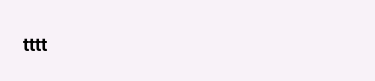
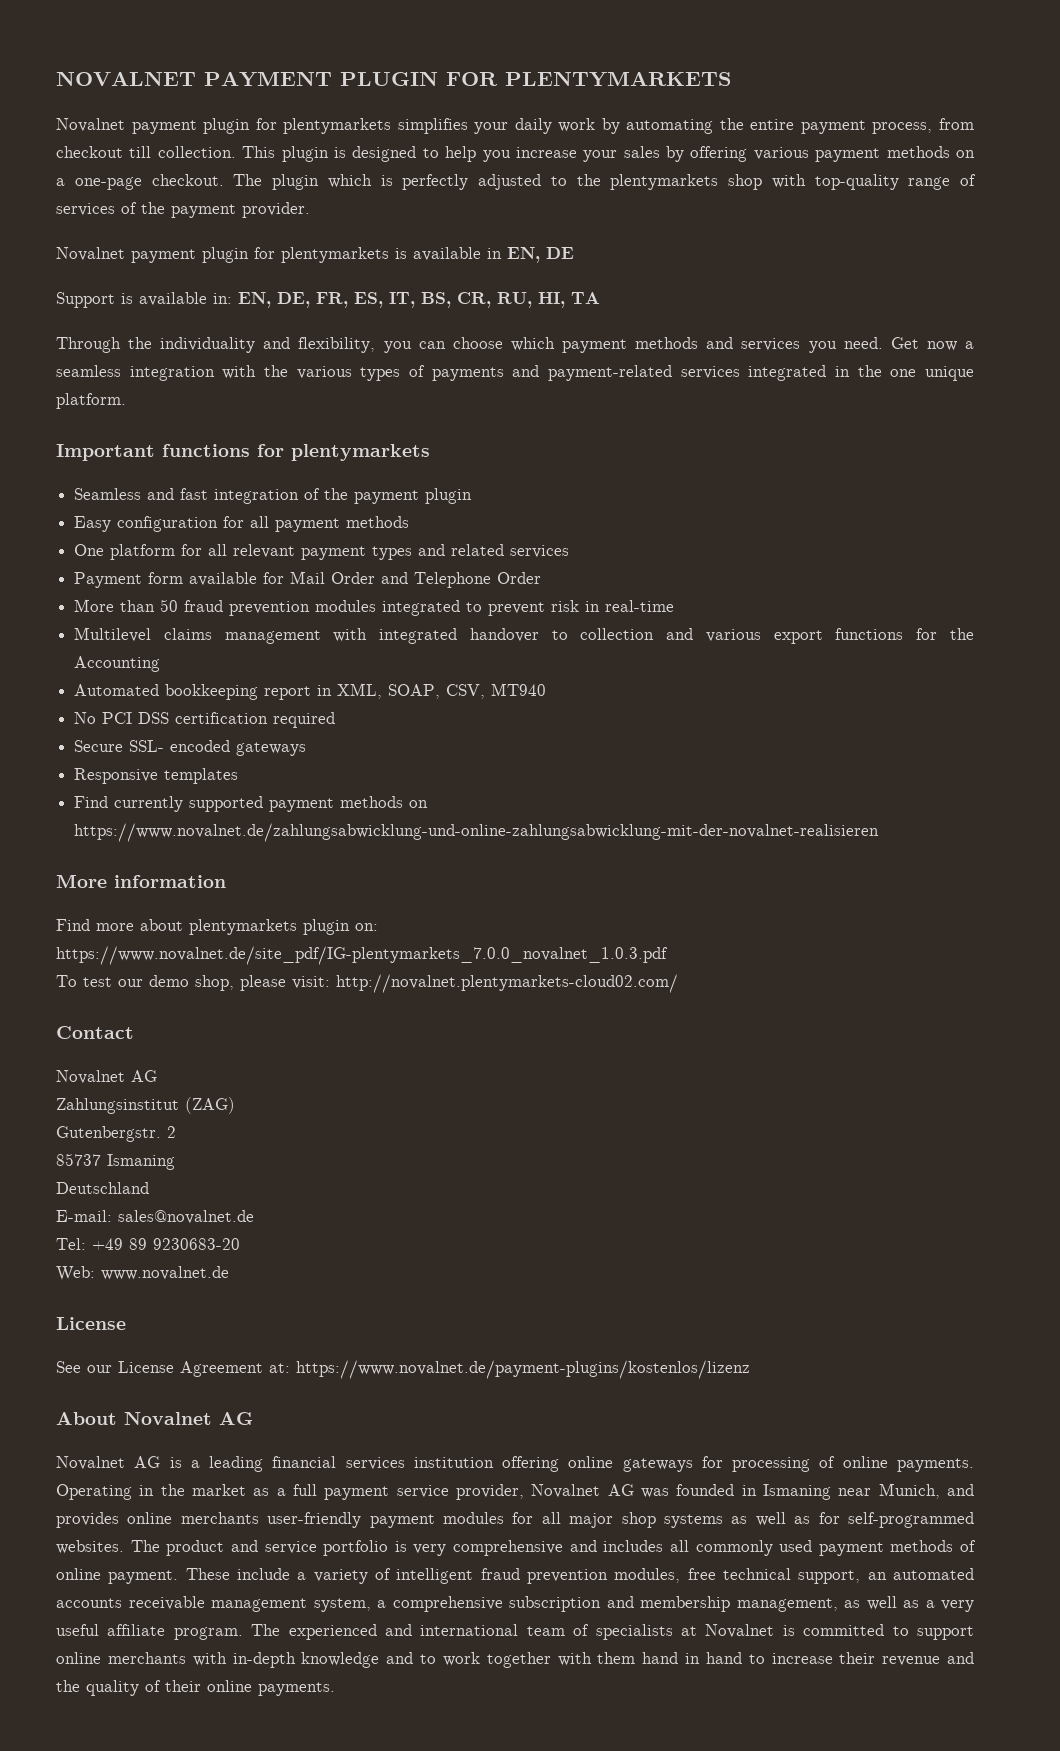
[23,38,48,51] tttt -> [56,71,731,87] [56,118,974,134] [56,146,976,162] [56,174,976,190] [56,202,310,218] [56,247,574,263] [56,292,600,308] [56,337,975,353] [56,365,974,381] [56,393,126,409] [56,444,430,461] [74,488,473,504] [74,516,410,532] [74,544,570,560] [74,571,542,588] [74,599,675,616] [74,627,974,644] [74,656,161,672] [74,683,547,700] [74,712,336,728] [74,740,307,756] [74,768,239,784] [74,796,429,812] [74,823,880,842] [56,874,226,888] [56,919,378,935] [56,946,668,965] [56,974,678,993] [56,1026,134,1039] [56,1070,157,1084] [56,1097,235,1114] [56,1126,176,1142] [56,1153,175,1170] [56,1182,149,1194] [56,1210,254,1224] [56,1238,240,1250] [56,1266,229,1281] [56,1317,126,1330] [56,1360,750,1379] [56,1412,253,1425] [56,1456,974,1472] [56,1483,975,1500] [56,1512,974,1528] [56,1540,976,1556] [56,1568,975,1584] [56,1596,974,1612] [56,1624,974,1640] [56,1652,975,1668] [56,1680,335,1696] NOVALNET PAYMENT PLUGIN FOR PLENTYMARKETS // Novalnet payment plugin for plentymarkets simplifies your daily work by automating the entire payment process, from checkout till collection. This plugin is designed to help you increase your sales by offering various payment methods on a one-page checkout. The plugin which is perfectly adjusted to the plentymarkets shop with top-quality range of services of the payment provider. // Novalnet payment plugin for plentymarkets is available in EN, DE // Support is available in: EN, DE, FR, ES, IT, BS, CR, RU, HI, TA // Through the individuality and flexibility, you can choose which payment methods and services you need. Get now a seamless integration with the various types of payments and payment-related services integrated in the one unique platform. // Important functions for plentymarkets // Seamless and fast integration of the payment plugin // Easy configuration for all payment methods // One platform for all relevant payment types and related services // Payment form available for Mail Order and Telephone Order // More than 50 fraud prevention modules integrated to prevent risk in real-time // Multilevel claims management with integrated handover to collection and various export functions for the Accounting // Automated bookkeeping report in XML, SOAP, CSV, MT940 // No PCI DSS certification required // Secure SSL- encoded gateways // Responsive templates // Find currently supported payment methods on https://www.novalnet.de/zahlungsabwicklung-und-online-zahlungsabwicklung-mit-der-novalnet-realisieren // More information // Find more about plentymarkets plugin on: https://www.novalnet.de/site_pdf/IG-plentymarkets_7.0.0_novalnet_1.0.3.pdf // To test our demo shop, please visit: http://novalnet.plentymarkets-cloud02.com/ // Contact // Novalnet AG // Zahlungsinstitut (ZAG) // Gutenbergstr. 2 // 85737 Ismaning // Deutschland // E-mail: sales@novalnet.de // Tel: +49 89 9230683-20 // Web: www.novalnet.de // License // See our License Agreement at: https://www.novalnet.de/payment-plugins/kostenlos/lizenz // About Novalnet AG // Novalnet AG is a leading financial services institution offering online gateways for processing of online payments. Operating in the market as a full payment service provider, Novalnet AG was founded in Ismaning near Munich, and provides online merchants user-friendly payment modules for all major shop systems as well as for self-programmed websites. The product and service portfolio is very comprehensive and includes all commonly used payment methods of online payment. These include a variety of intelligent fraud prevention modules, free technical support, an automated accounts receivable management system, a comprehensive subscription and membership management, as well as a very useful affiliate program. The experienced and international team of specialists at Novalnet is committed to support online merchants with in-depth knowledge and to work together with them hand in hand to increase their revenue and the quality of their online payments.

